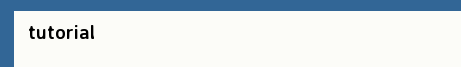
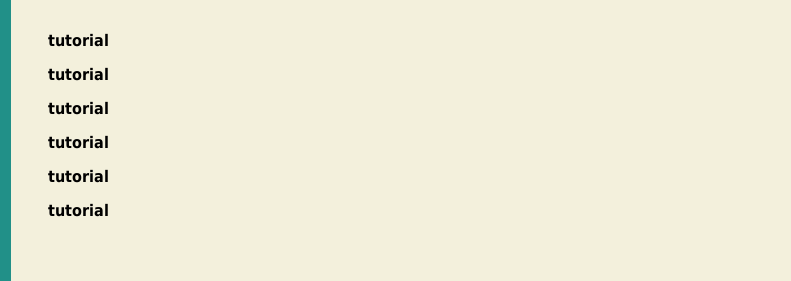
[28,25,95,39] tutorial -> [48,33,109,47] [48,67,109,81] [48,101,109,115] [48,135,109,149] [48,169,109,183] [48,203,109,217] tutorial // tutorial // tutorial // tutorial // tutorial // tutorial

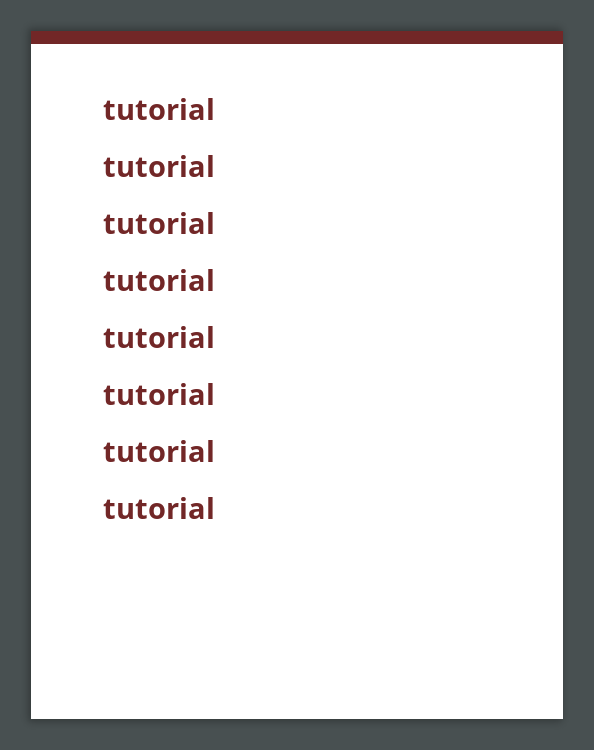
[48,33,109,47] [48,67,109,81] [48,101,109,115] [48,135,109,149] [48,169,109,183] [48,203,109,217] tutorial // tutorial // tutorial // tutorial // tutorial // tutorial -> [103,98,215,120] [103,155,215,177] [103,212,215,234] [103,269,215,291] [103,326,215,348] [103,383,215,405] [103,440,215,462] [103,497,215,519] tutorial // tutorial // tutorial // tutorial // tutorial // tutorial // tutorial // tutorial

